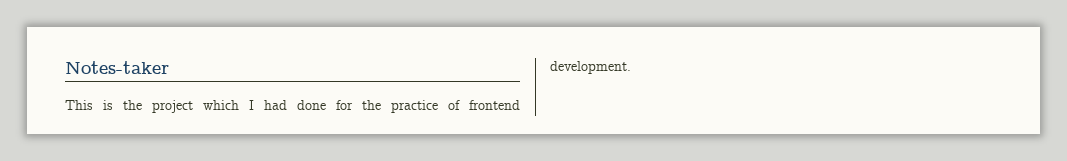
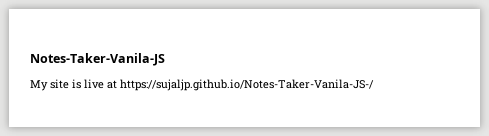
[65,61,169,74] [65,100,520,113] [550,61,631,74] Notes-taker // This is the project which I had done for the practice of frontend development. -> [30,53,165,66] [30,79,374,91] Notes-Taker-Vanila-JS // My site is live at https://sujaljp.github.io/Notes-Taker-Vanila-JS-/

